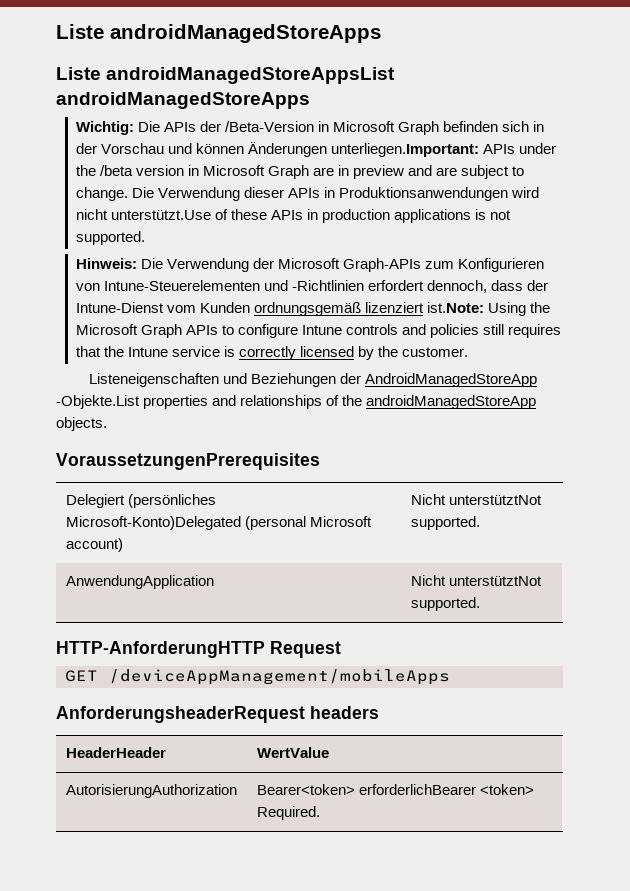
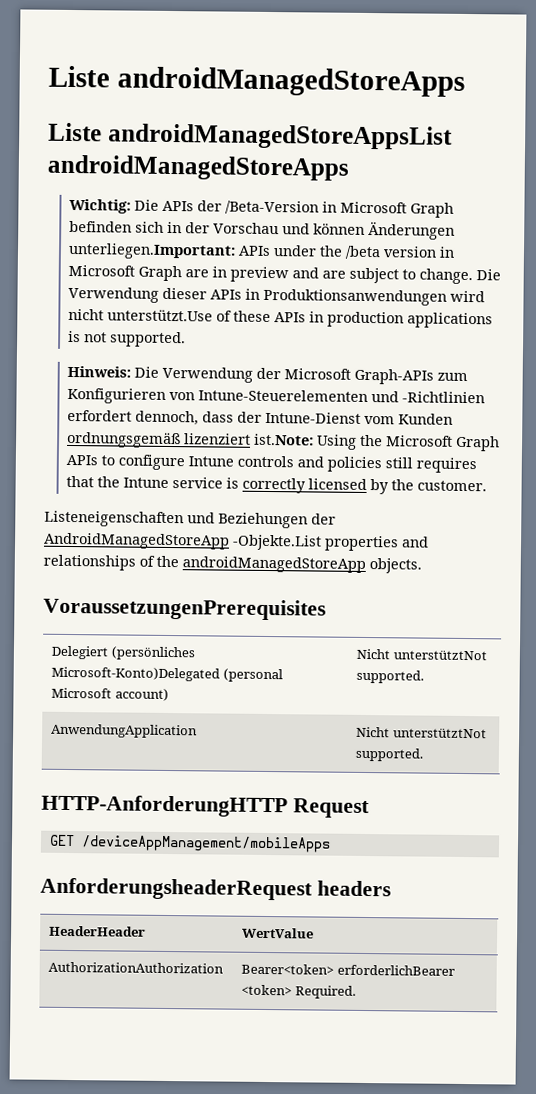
[65,784,237,798] AutorisierungAuthorization -> [48,961,225,974] AuthorizationAuthorization

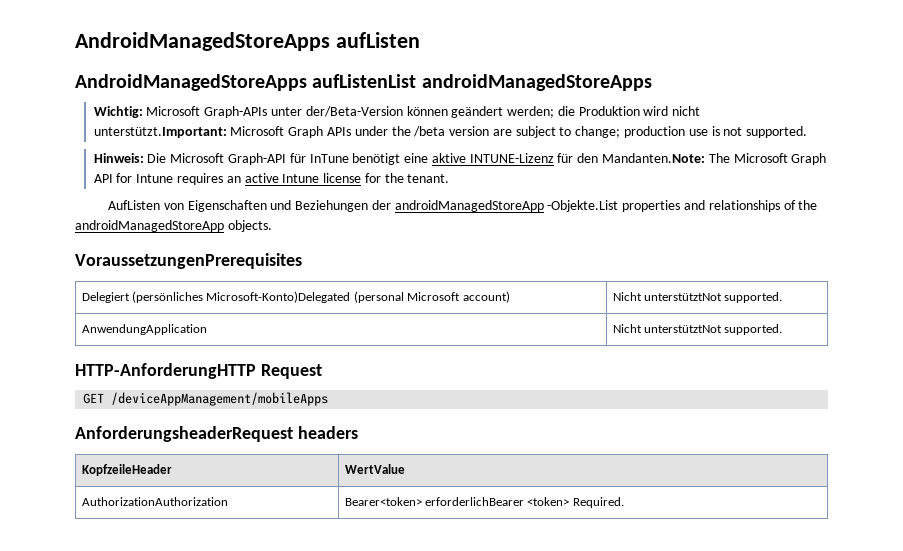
[48,65,465,97] [48,122,453,150] [47,154,349,181] [68,198,454,218] [68,220,455,240] [67,242,236,260] Liste androidManagedStoreApps // Liste androidManagedStoreAppsList androidManagedStoreApps // Wichtig: Die APIs der /Beta-Version in Microsoft Graph befinden sich in der Vorschau und können Änderungen unterliegen.Important: -> [75,32,420,51] [75,74,652,91] [93,106,701,118] [93,126,324,138] AndroidManagedStoreApps aufListen // AndroidManagedStoreApps aufListenList androidManagedStoreApps // Wichtig: Microsoft Graph-APIs unter der/Beta-Version können geändert werden; die Produktion wird nicht unterstützt.Important: Microsoft Graph
[438,246,455,258] [67,264,501,285] [67,286,485,306] [67,308,493,329] in Microsoft Graph are in preview and are subject to change. Die Verwendung dieser APIs in Produktionsanwendungen wird nicht unterstützt.Use of these APIs in production applications -> [492,126,708,138] are subject to change; production use
[161,366,468,385] [66,387,485,404] [66,409,453,426] [66,431,500,452] [65,454,477,474] [65,475,487,495] [44,510,184,528] Verwendung der Microsoft Graph-APIs zum Konfigurieren von Intune-Steuerelementen und -Richtlinien erfordert dennoch, dass der Intune-Dienst vom Kunden ordnungsgemäß lizenziert ist.Note: Using the Microsoft Graph APIs to configure Intune controls and policies still requires that the Intune service is correctly licensed by the customer. // Listeneigenschaften -> [170,153,827,165] [93,173,450,185] [107,200,267,212] Microsoft Graph-API für InTune benötigt eine aktive INTUNE-Lizenz für den Mandanten.Note: The Microsoft Graph API for Intune requires an active Intune license for the tenant. // AufListen von Eigenschaften
[43,532,230,550] AndroidManagedStoreApp -> [394,200,544,212] androidManagedStoreApp
[49,925,147,937] HeaderHeader -> [81,464,172,476] KopfzeileHeader

